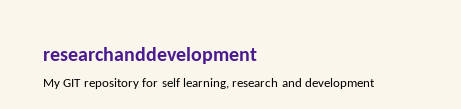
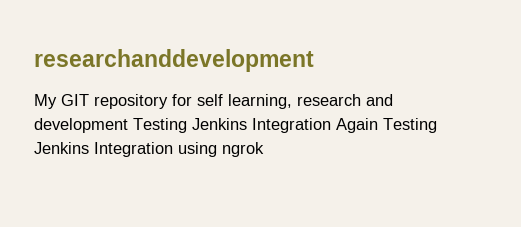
(375, 83) none -> [133,118,437,133] [34,142,264,157] Testing Jenkins Integration Again Testing Jenkins Integration using ngrok

